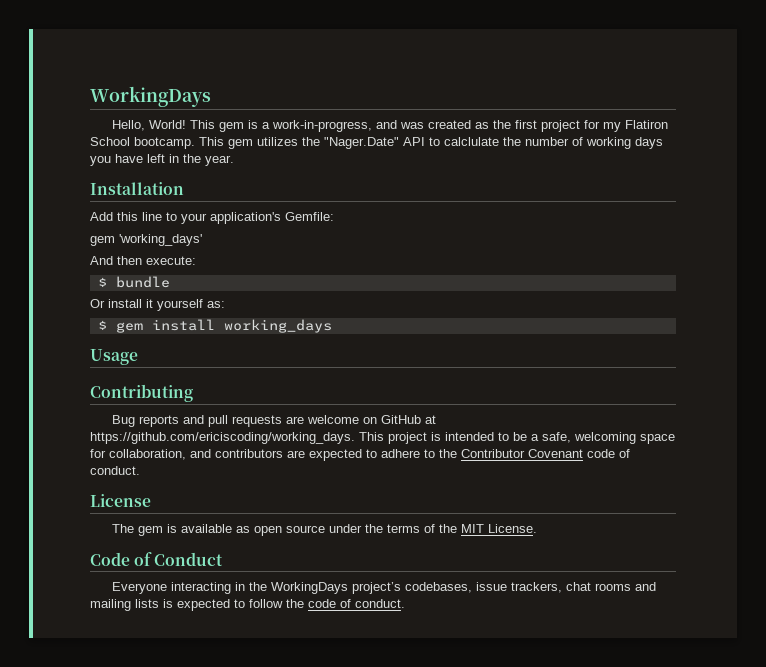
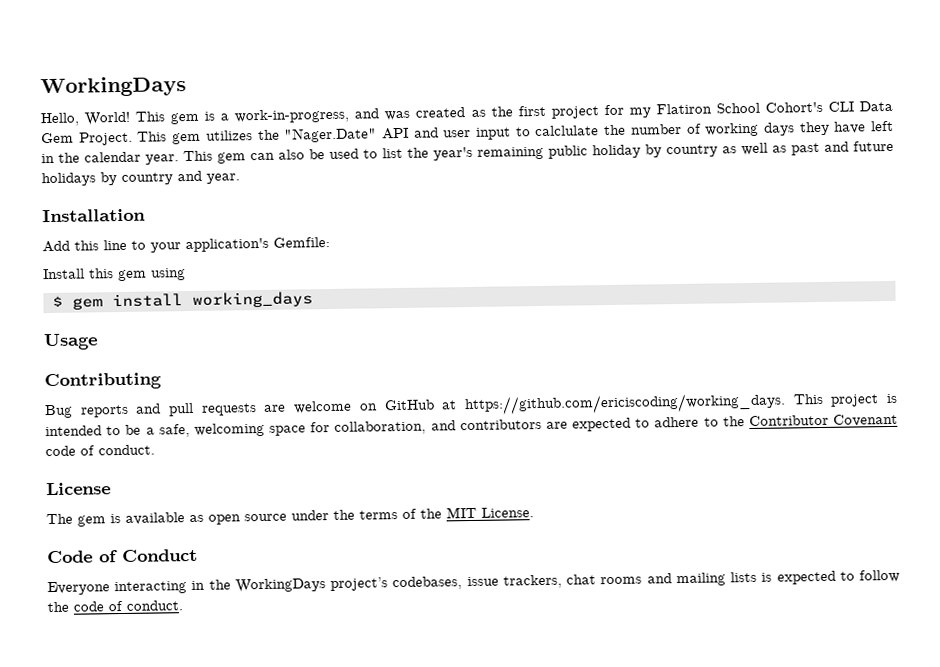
[134,137,195,149] bootcamp. -> [764,100,893,113] [41,131,133,146] Cohort's CLI Data Gem Project.
(425, 141) none -> [413,127,511,140] and user input
[90,156,111,166] you -> [799,121,830,136] they
(201, 158) none -> [84,140,894,165] [41,170,202,187] calendar year. This gem can also be used to list the year's remaining public holiday by country as well as past and future holidays by country and
[90,234,202,246] [90,256,196,265] [97,276,170,288] [90,299,225,311] gem 'working_days' // And then execute: // $ bundle // Or install it yourself as: -> [43,268,186,282] Install this gem using

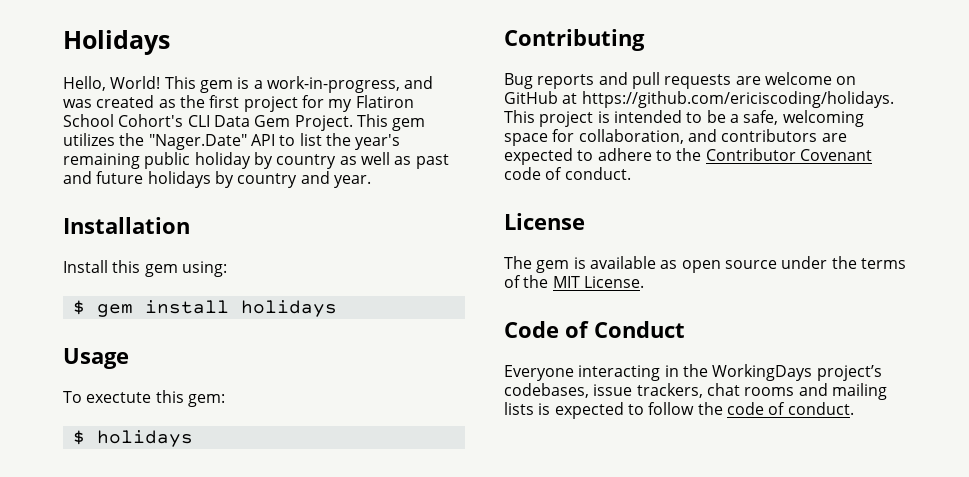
[40,76,187,98] WorkingDays -> [63,30,170,55] Holidays
[413,120,895,140] [41,148,359,165] and user input to calclulate the number of working days they have left in the calendar year. This gem can also be used -> (275, 140) none
[42,236,330,253] // Add this line to your application's Gemfile: -> (190, 225) none
[151,268,186,281] using -> [181,261,227,277] using:
[191,291,313,308] working_days -> [240,300,337,317] holidays
(98, 342) none -> [63,390,225,407] [72,430,193,447] // To exectute this gem: // $ holidays
[463,392,786,416] https://github.com/ericiscoding/working_days. -> [581,91,894,108] https://github.com/ericiscoding/holidays.

